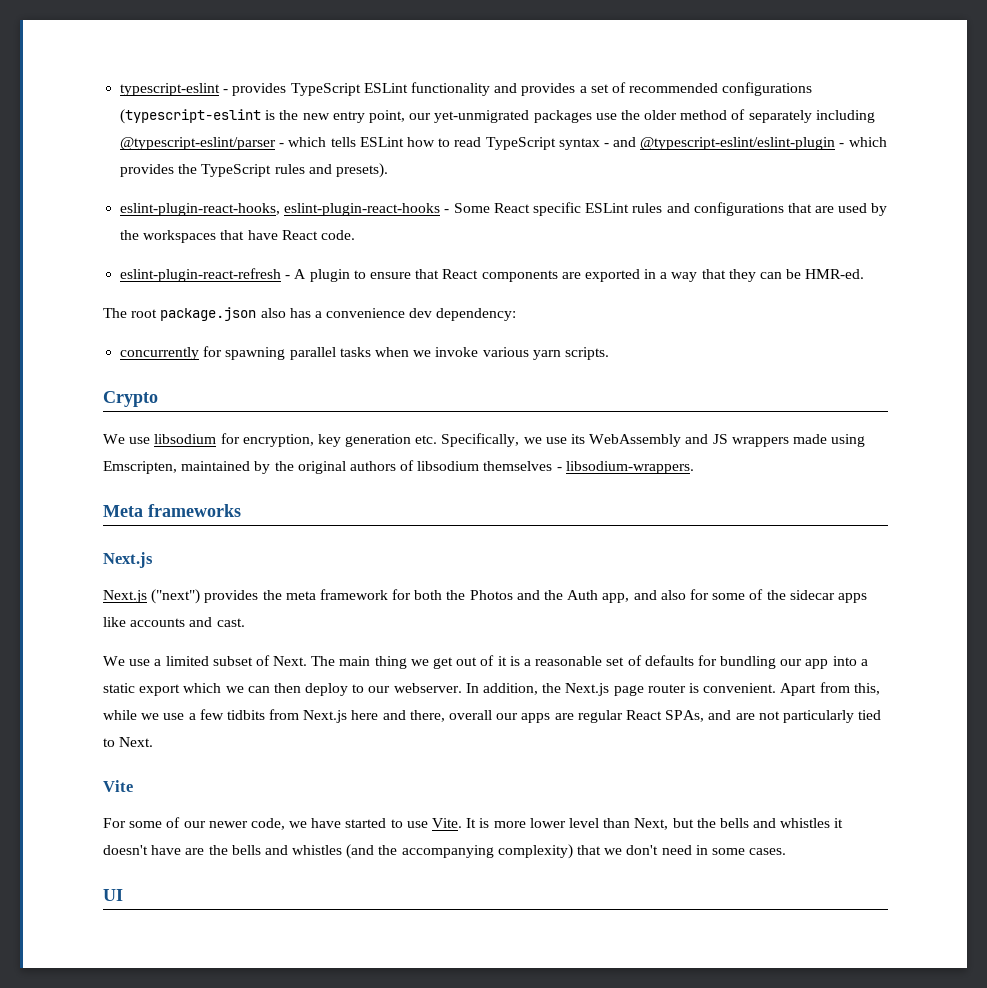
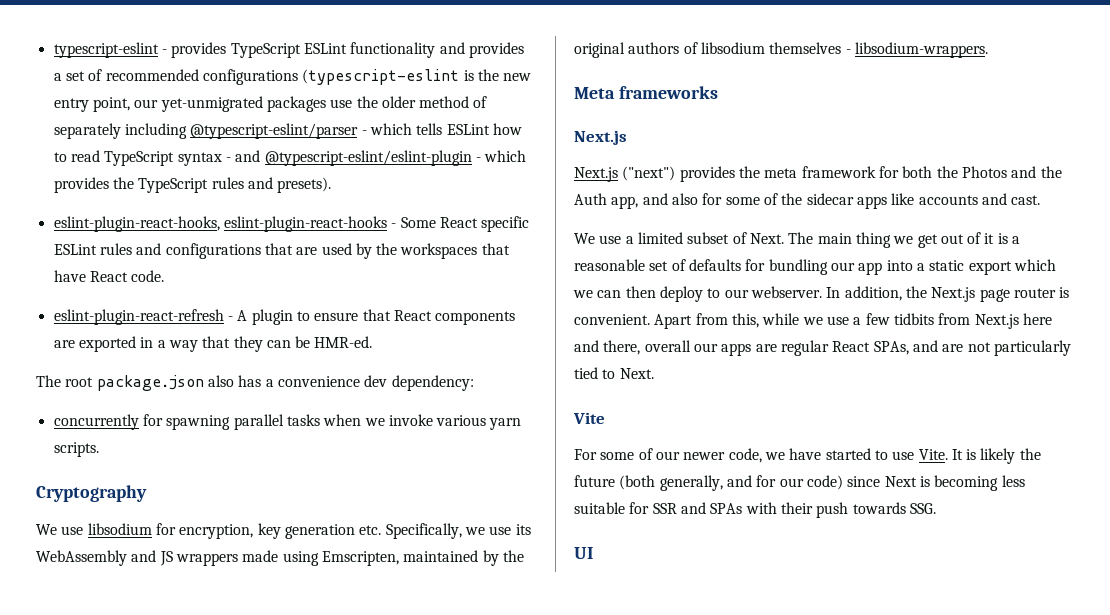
[103,391,158,407] Crypto -> [36,485,147,502] Cryptography
[493,818,844,830] [103,844,787,859] more lower level than Next, but the bells and whistles it doesn't have are the bells and whistles (and the accompanying complexity) that we don't need in some cases. -> [980,448,1041,464] [574,475,1025,491] [574,502,936,518] likely the future (both generally, and for our code) since Next is becoming less suitable for SSR and SPAs with their push towards SSG.

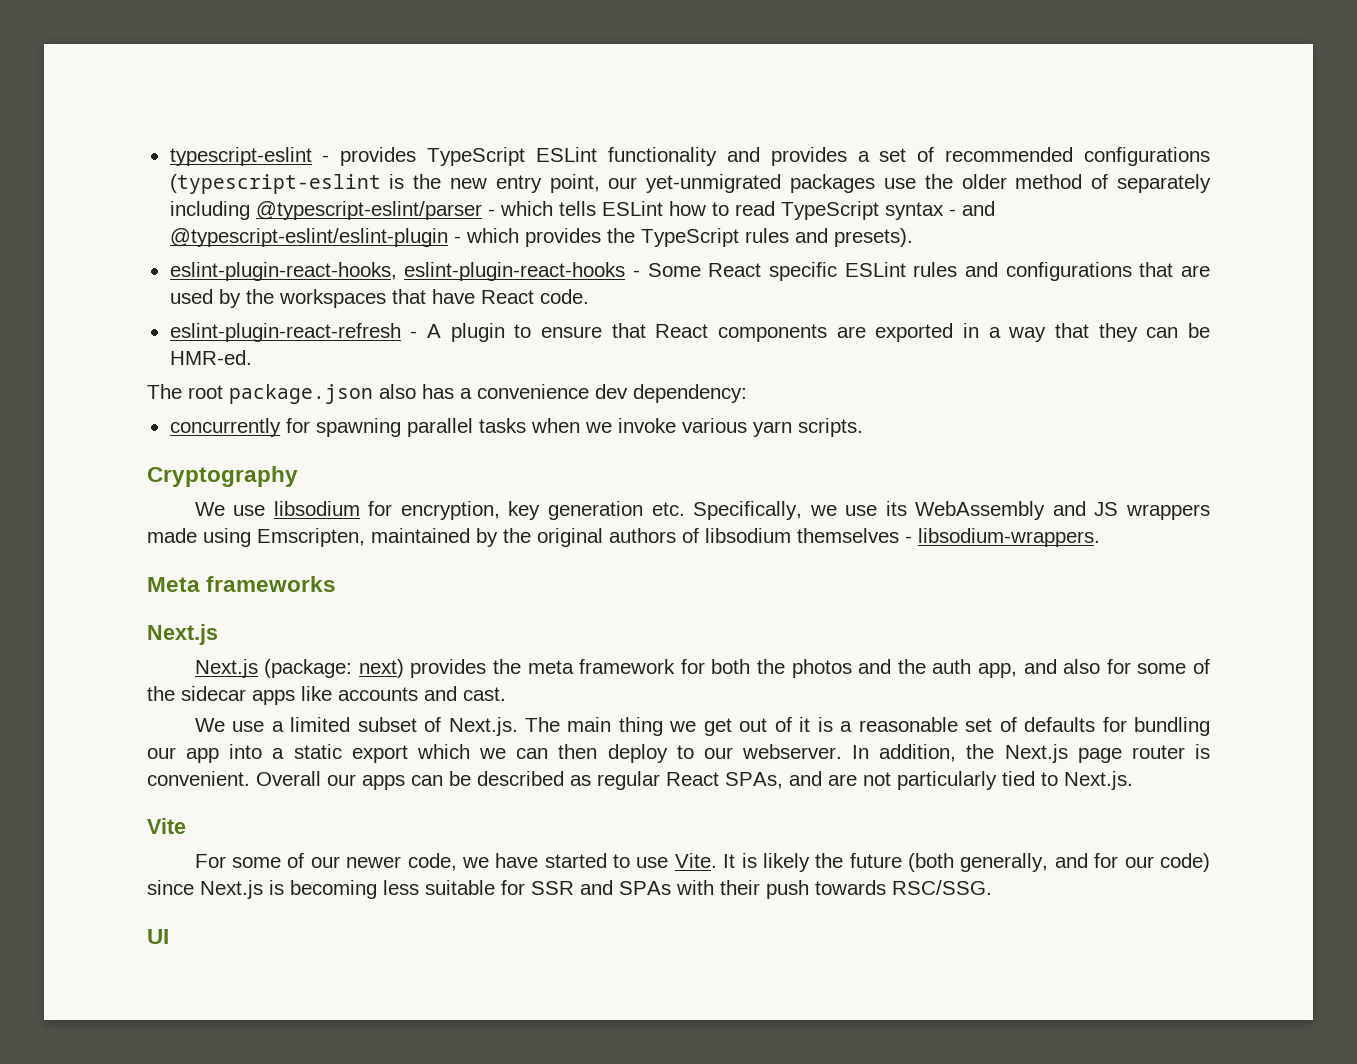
[622,166,676,181] ("next") -> [264,659,404,678] (package: next)
[961,166,1007,178] Photos -> [791,659,852,678] photos
[574,193,607,205] Auth -> [932,659,972,674] auth
[749,233,784,244] Next. -> [448,717,518,736] Next.js.
[654,313,1052,329] [574,340,777,356] Apart from this, while we use a few tidbits from Next.js here and there, overall our apps are -> [256,771,591,790] Overall our apps can be described as
[619,368,654,379] Next. -> [1064,771,1133,790] Next.js.
[884,476,917,487] Next -> [200,880,263,899] Next.js
[909,503,936,514] SSG. -> [892,880,992,895] RSC/SSG.

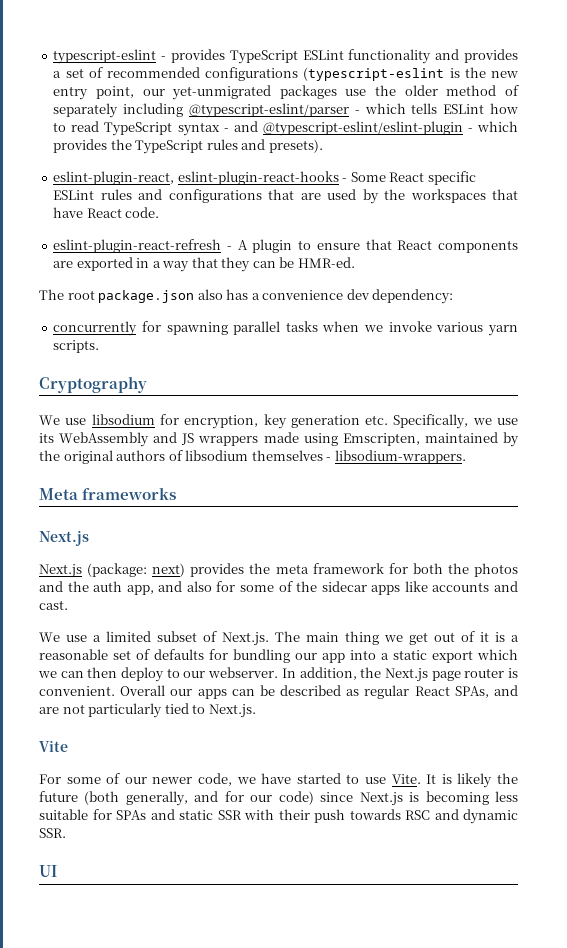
[169,262,397,281] eslint-plugin-react-hooks, -> [53,171,175,185] eslint-plugin-react,
[531,880,992,899] SSR and SPAs with their push towards RSC/SSG. -> [116,809,518,824] [39,828,66,838] SPAs and static SSR with their push towards RSC and dynamic SSR.

